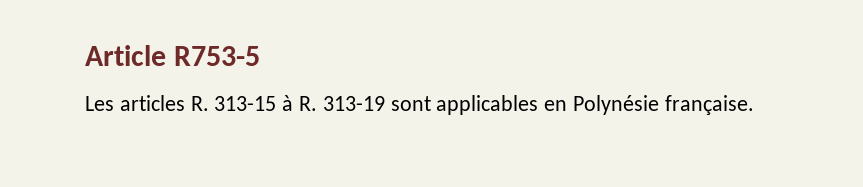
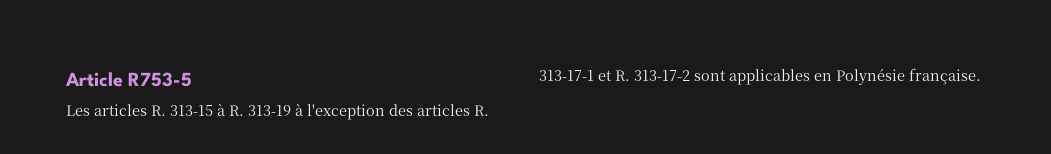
(385, 103) none -> [295,103,489,120] [539,70,690,81] à l'exception des articles R. 313-17-1 et R. 313-17-2

